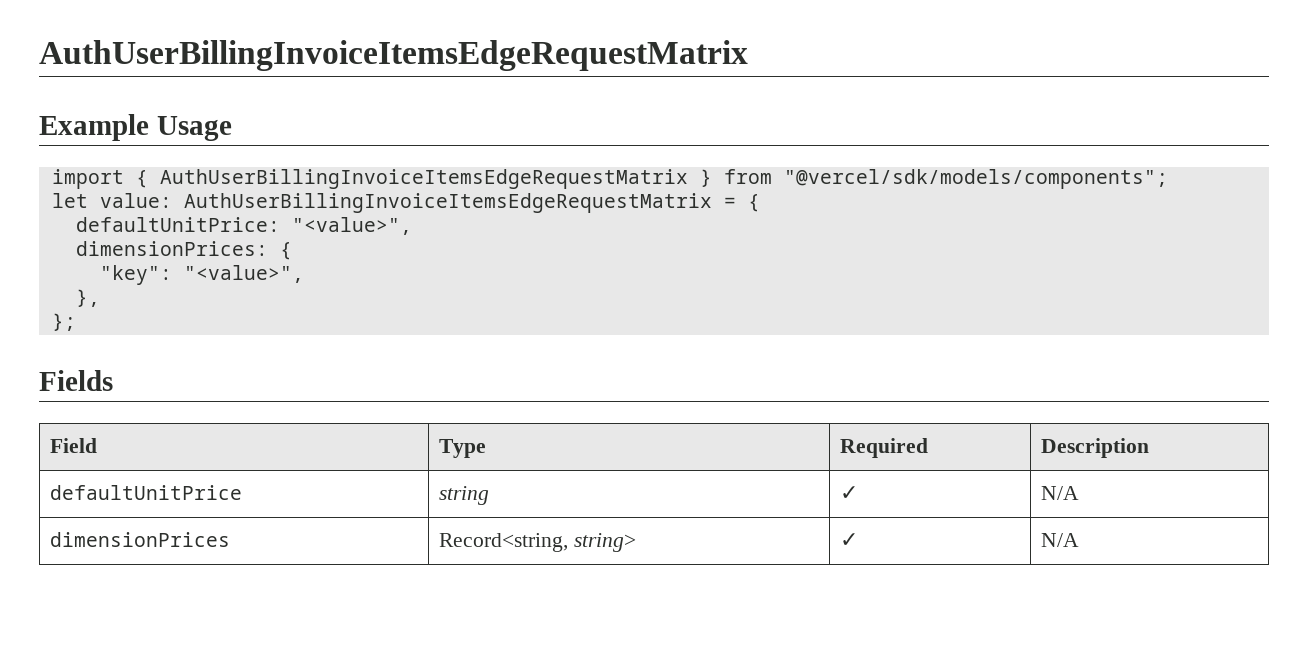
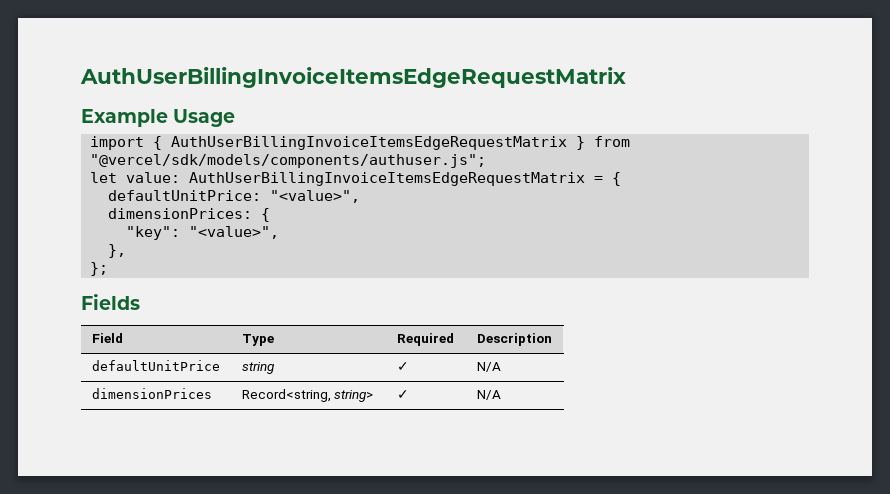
[783,169,1168,189] "@vercel/sdk/models/components"; -> [90,154,486,168] "@vercel/sdk/models/components/authuser.js";

